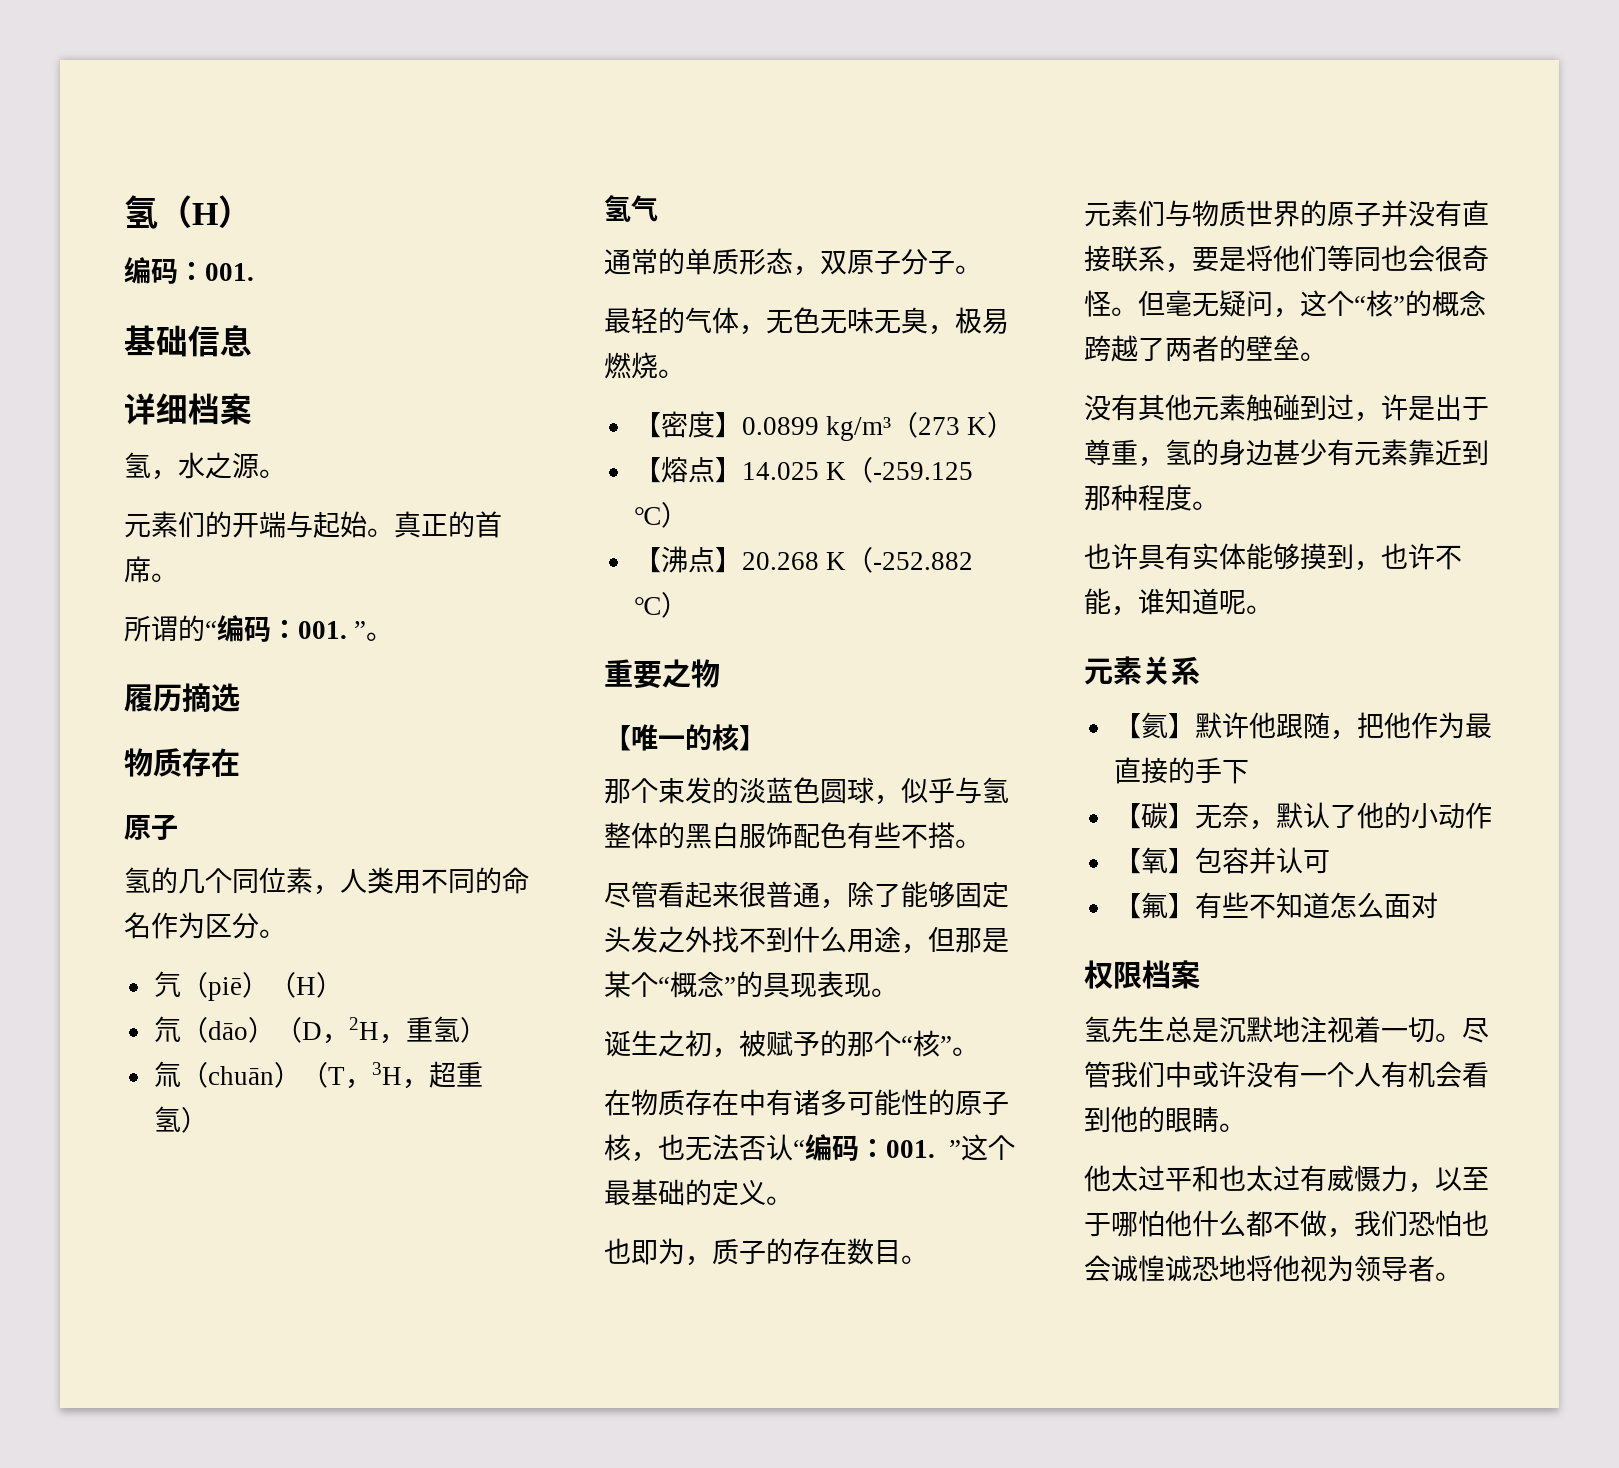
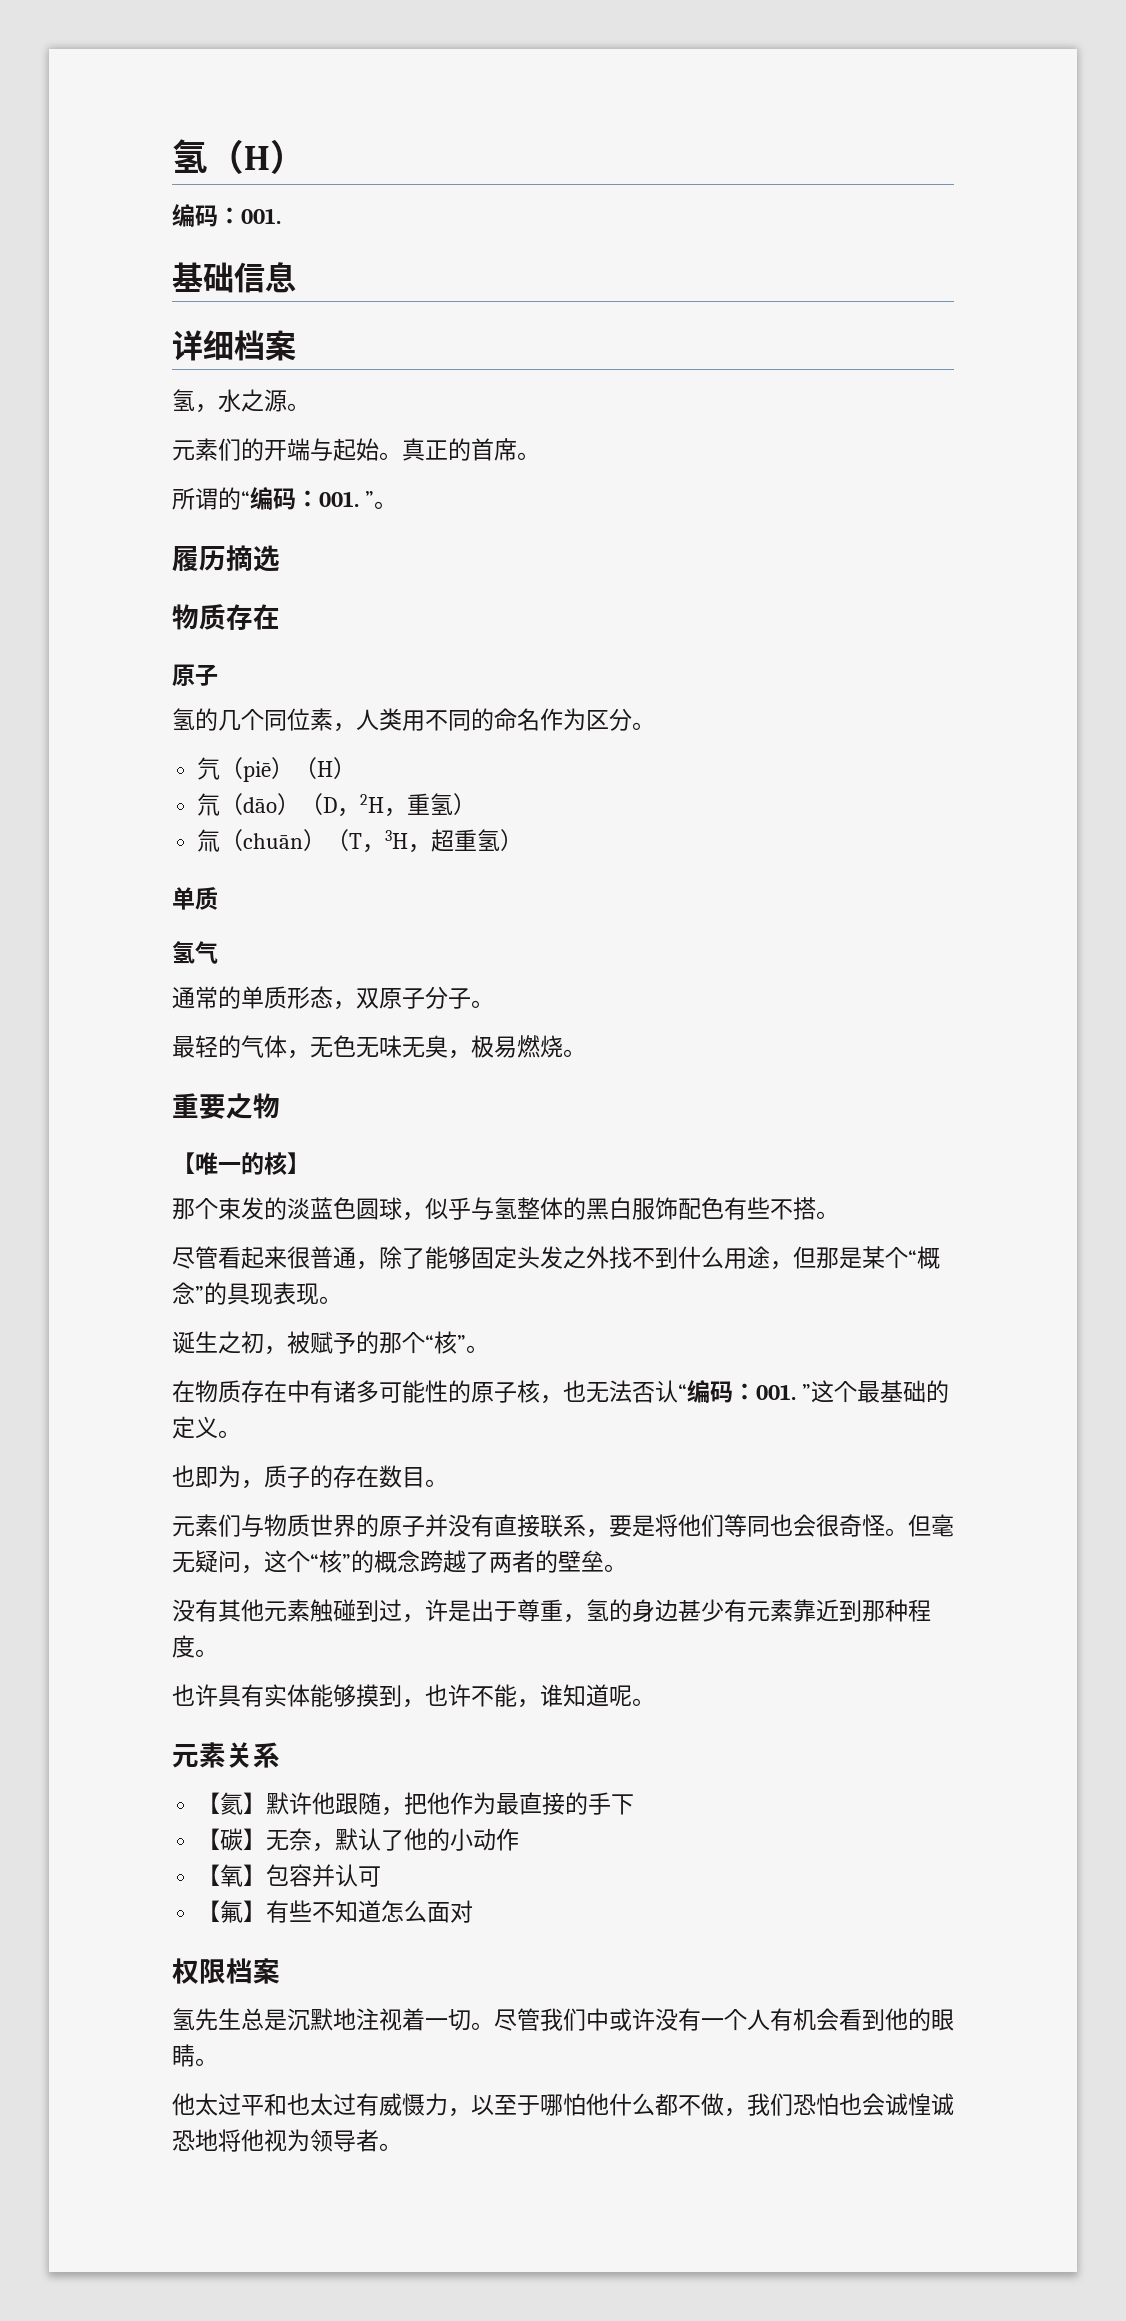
(208, 1120) none -> [172,887,218,910] // 单质
[633,411,1015,441] [633,456,973,483] [633,502,688,528] [633,546,973,573] [633,592,688,618] // 【密度】0.0899 kg/m³（273 K） // 【熔点】14.025 K（-259.125 ℃） // 【沸点】20.268 K（-252.882 ℃） -> (586, 1053) none

